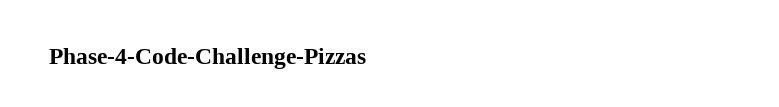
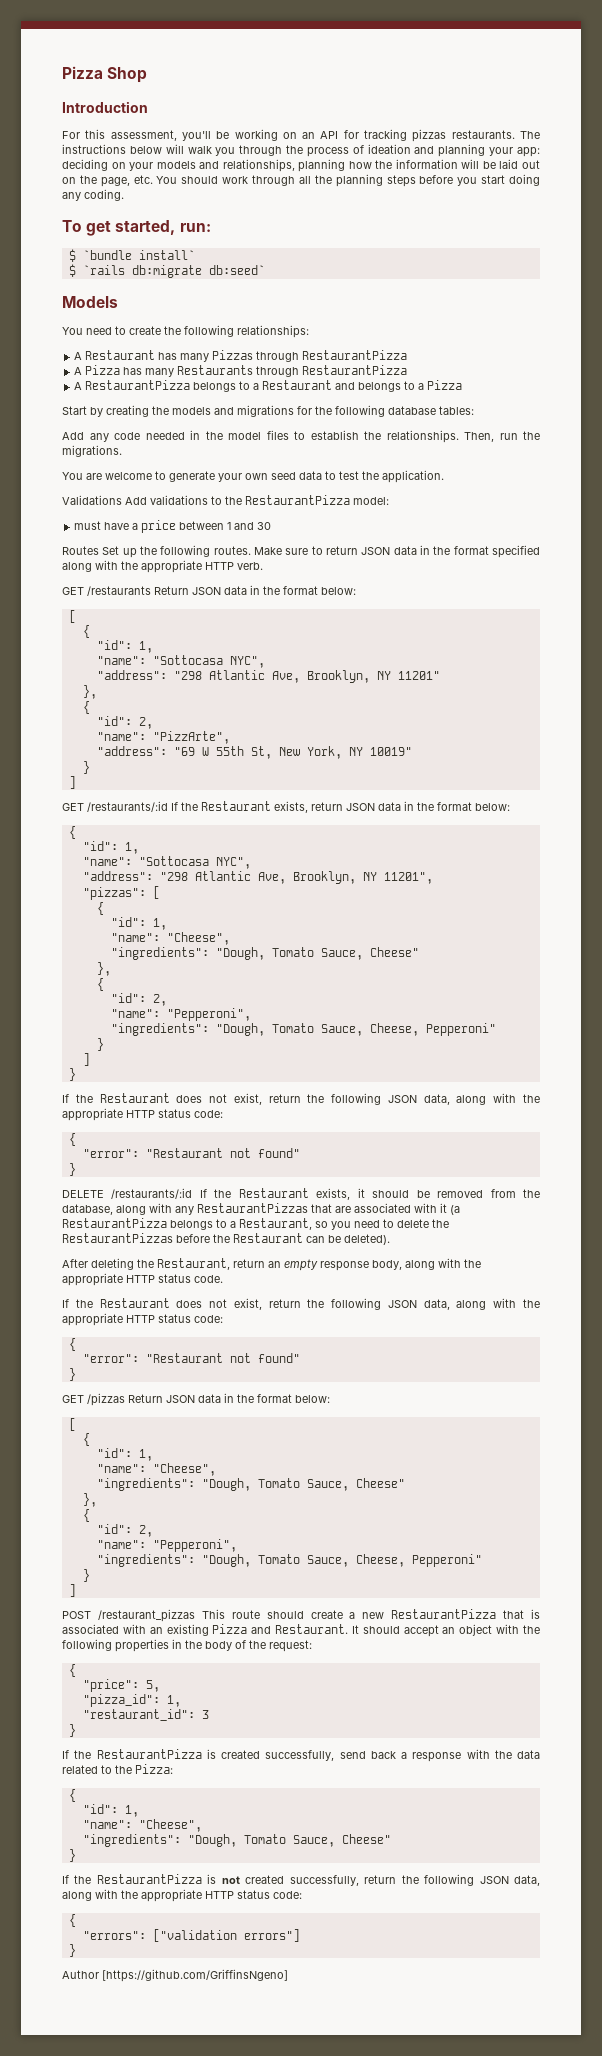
[49,48,366,69] Phase-4-Code-Challenge-Pizzas -> [62,66,148,83] [62,101,148,113] [62,129,541,142] [62,144,541,157] [62,159,541,172] [62,174,540,187] [62,189,124,201] [62,220,211,236] [68,249,195,262] [68,264,265,278] [62,296,118,308] [62,325,309,338] [74,350,408,362] [74,365,408,377] [74,380,463,392] [62,405,474,417] [62,430,540,443] [62,445,122,457] [62,470,444,483] [62,495,389,505] [74,520,272,533] [62,545,540,558] [62,560,263,573] [62,585,356,596] [68,610,76,623] [82,625,90,638] [96,640,153,653] [96,655,265,668] [96,670,440,683] [82,685,97,699] [82,701,90,714] [96,716,153,729] [96,731,230,744] [96,746,412,759] [82,761,90,774] [68,776,76,789] [62,801,510,813] [68,826,76,839] [82,841,139,854] [82,856,251,869] [82,871,433,884] [82,886,160,900] [96,902,104,915] [110,917,167,930] [110,932,230,945] [110,947,419,960] [96,962,111,976] [96,978,104,991] [110,993,167,1006] [110,1008,251,1021] [110,1023,496,1036] [96,1038,104,1051] [82,1053,90,1066] [68,1068,76,1081] [62,1093,540,1105] [62,1108,223,1121] [68,1133,76,1146] [82,1148,300,1158] [68,1163,76,1176] [62,1188,540,1200] [62,1203,460,1215] [62,1218,449,1230] [62,1233,390,1245] [62,1258,481,1271] [62,1273,223,1286] [62,1298,540,1310] [62,1313,223,1326] [68,1338,76,1351] [82,1353,300,1363] [68,1368,76,1381] [62,1393,330,1406] [68,1418,76,1431] [82,1433,90,1446] [96,1448,153,1461] [96,1463,216,1476] [96,1478,405,1491] [82,1493,97,1507] [82,1509,90,1522] [96,1524,153,1537] [96,1539,237,1552] [96,1554,482,1567] [82,1569,90,1582] [68,1584,76,1597] [62,1609,540,1622] [62,1624,541,1637] [62,1639,312,1652] [68,1664,76,1677] [82,1679,160,1692] [82,1694,181,1707] [82,1709,209,1721] [68,1724,76,1737] [62,1749,540,1762] [62,1764,173,1774] [68,1789,76,1802] [82,1804,139,1817] [82,1819,202,1832] [82,1834,391,1847] [68,1849,76,1862] [62,1874,540,1886] [62,1889,302,1902] [68,1914,76,1927] [82,1929,300,1942] [68,1944,76,1957] [62,1969,288,1982] Pizza Shop // Introduction // For this assessment, you'll be working on an API for tracking pizzas restaurants. The instructions below will walk you through the process of ideation and planning your app: deciding on your models and relationships, planning how the information will be laid out on the page, etc. You should work through all the planning steps before you start doing any coding. // To get started, run: // $ `bundle install` // $ `rails db:migrate db:seed` // Models // You need to create the following relationships: // A Restaurant has many Pizzas through RestaurantPizza // A Pizza has many Restaurants through RestaurantPizza // A RestaurantPizza belongs to a Restaurant and belongs to a Pizza // Start by creating the models and migrations for the following database tables: // Add any code needed in the model files to establish the relationships. Then, run the migrations. // You are welcome to generate your own seed data to test the application. // Validations Add validations to the RestaurantPizza model: // must have a price between 1 and 30 // Routes Set up the following routes. Make sure to return JSON data in the format specified along with the appropriate HTTP verb. // GET /restaurants Return JSON data in the format below: // [ // { // "id": 1, // "name": "Sottocasa NYC", // "address": "298 Atlantic Ave, Brooklyn, NY 11201" // }, // { // "id": 2, // "name": "PizzArte", // "address": "69 W 55th St, New York, NY 10019" // } // ] // GET /restaurants/:id If the Restaurant exists, return JSON data in the format below: // { // "id": 1, // "name": "Sottocasa NYC", // "address": "298 Atlantic Ave, Brooklyn, NY 11201", // "pizzas": [ // { // "id": 1, // "name": "Cheese", // "ingredients": "Dough, Tomato Sauce, Cheese" // }, // { // "id": 2, // "name": "Pepperoni", // "ingredients": "Dough, Tomato Sauce, Cheese, Pepperoni" // } // ] // } // If the Restaurant does not exist, return the following JSON data, along with the appropriate HTTP status code: // { // "error": "Restaurant not found" // } // DELETE /restaurants/:id If the Restaurant exists, it should be removed from the database, along with any RestaurantPizzas that are associated with it (a RestaurantPizza belongs to a Restaurant, so you need to delete the RestaurantPizzas before the Restaurant can be deleted). // After deleting the Restaurant, return an empty response body, along with the appropriate HTTP status code. // If the Restaurant does not exist, return the following JSON data, along with the appropriate HTTP status code: // { // "error": "Restaurant not found" // } // GET /pizzas Return JSON data in the format below: // [ // { // "id": 1, // "name": "Cheese", // "ingredients": "Dough, Tomato Sauce, Cheese" // }, // { // "id": 2, // "name": "Pepperoni", // "ingredients": "Dough, Tomato Sauce, Cheese, Pepperoni" // } // ] // POST /restaurant_pizzas This route should create a new RestaurantPizza that is associated with an existing Pizza and Restaurant. It should accept an object with the following properties in the body of the request: // { // "price": 5, // "pizza_id": 1, // "restaurant_id": 3 // } // If the RestaurantPizza is created successfully, send back a response with the data related to the Pizza: // { // "id": 1, // "name": "Cheese", // "ingredients": "Dough, Tomato Sauce, Cheese" // } // If the RestaurantPizza is not created successfully, return the following JSON data, along with the appropriate HTTP status code: // { // "errors": ["validation errors"] // } // Author [https://github.com/GriffinsNgeno]

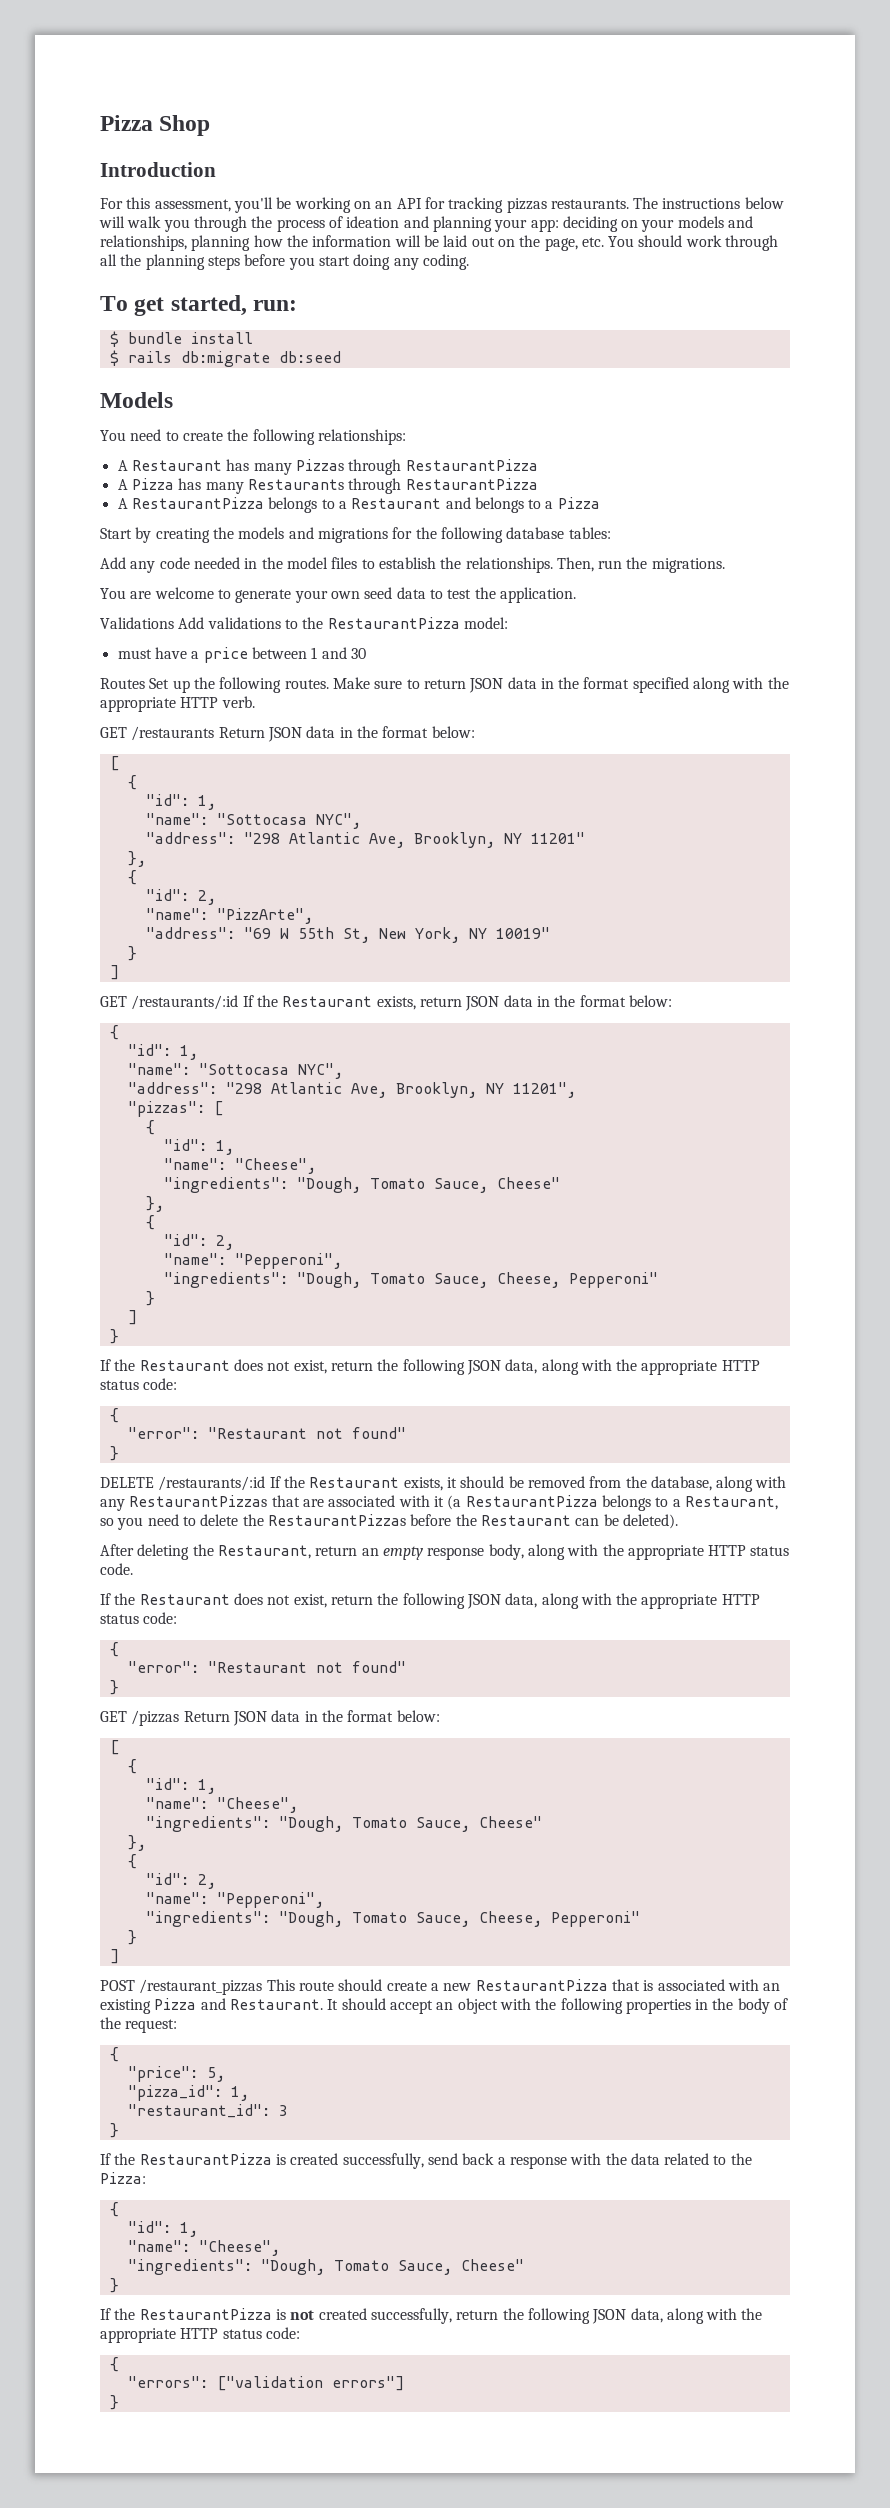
[82,250,195,260] [68,264,265,278] `bundle install` // $ `rails db:migrate db:seed` -> [127,332,253,344] [109,350,341,367] bundle install // $ rails db:migrate db:seed
[62,1969,288,1982] // Author [https://github.com/GriffinsNgeno] -> (119, 2402) none

